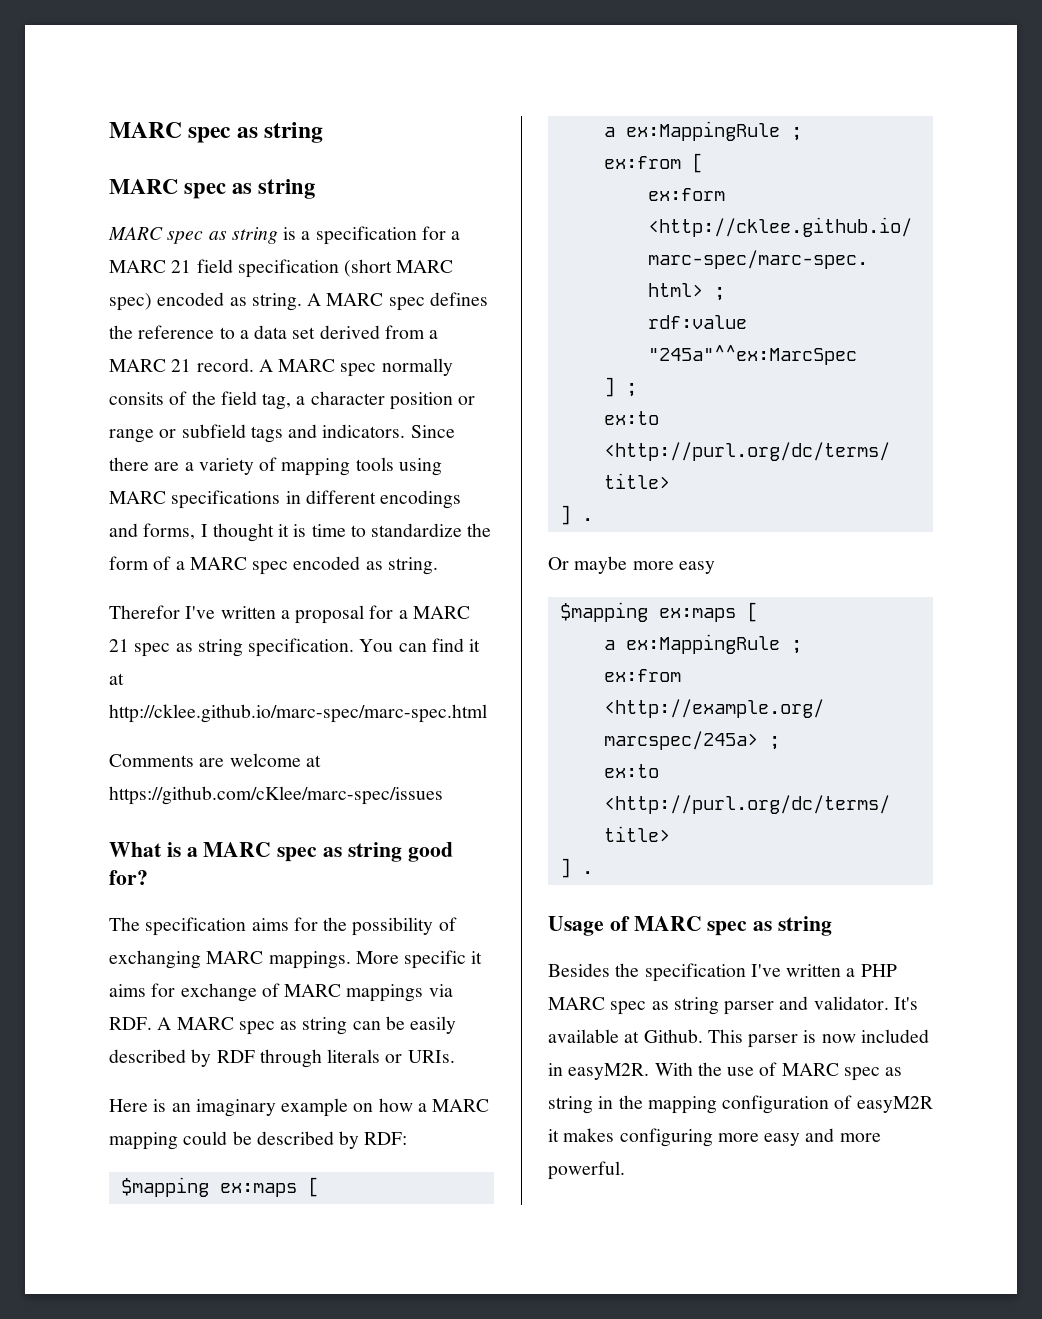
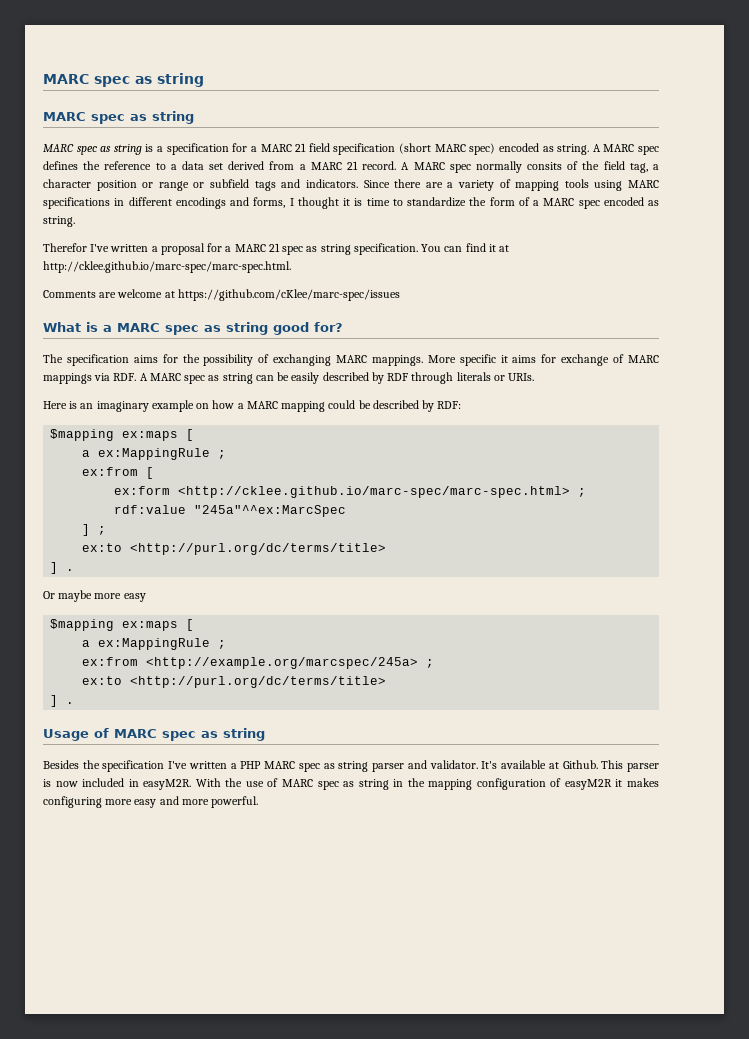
[109,704,487,723] http://cklee.github.io/marc-spec/marc-spec.html -> [43,261,291,273] http://cklee.github.io/marc-spec/marc-spec.html.

